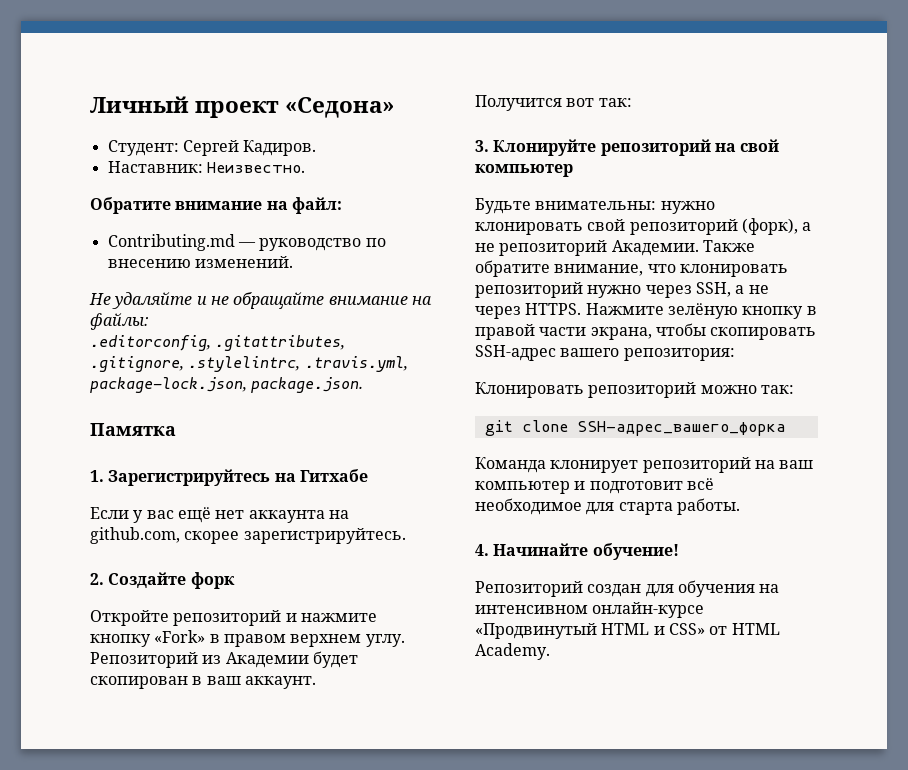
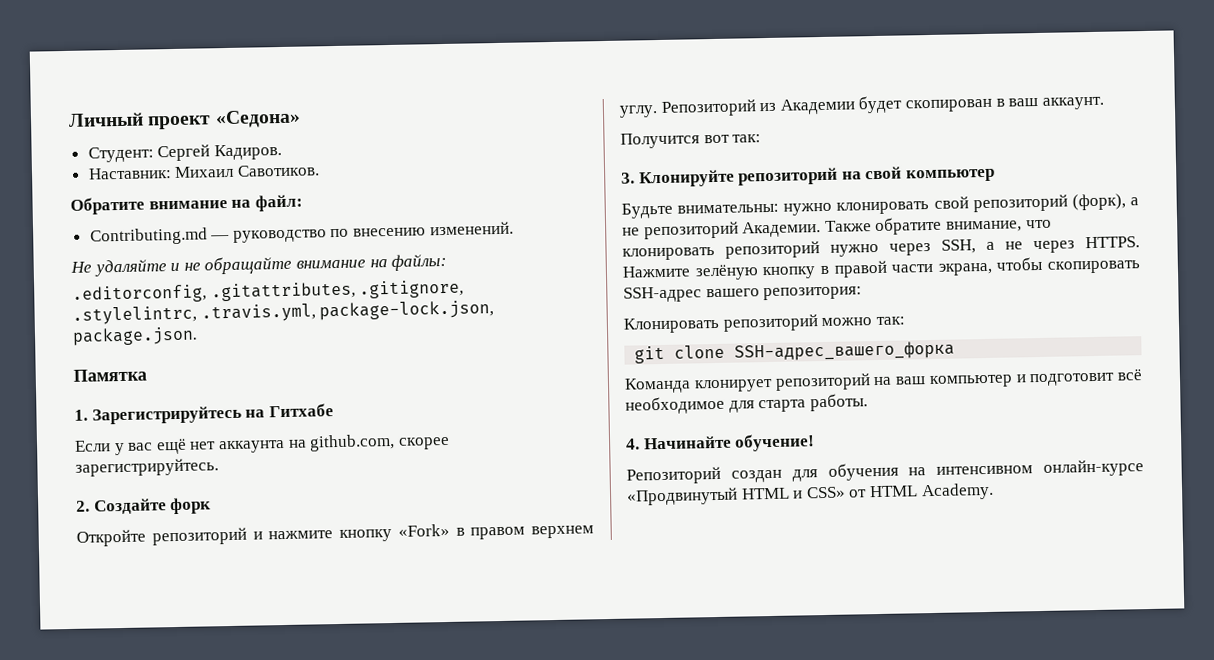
[206,162,305,173] Неизвестно. -> [174,164,320,178] Михаил Савотиков.

